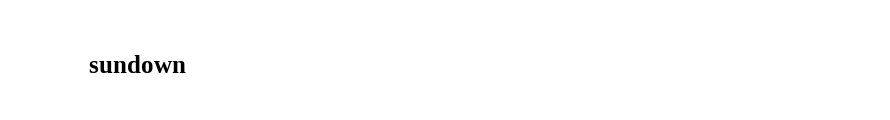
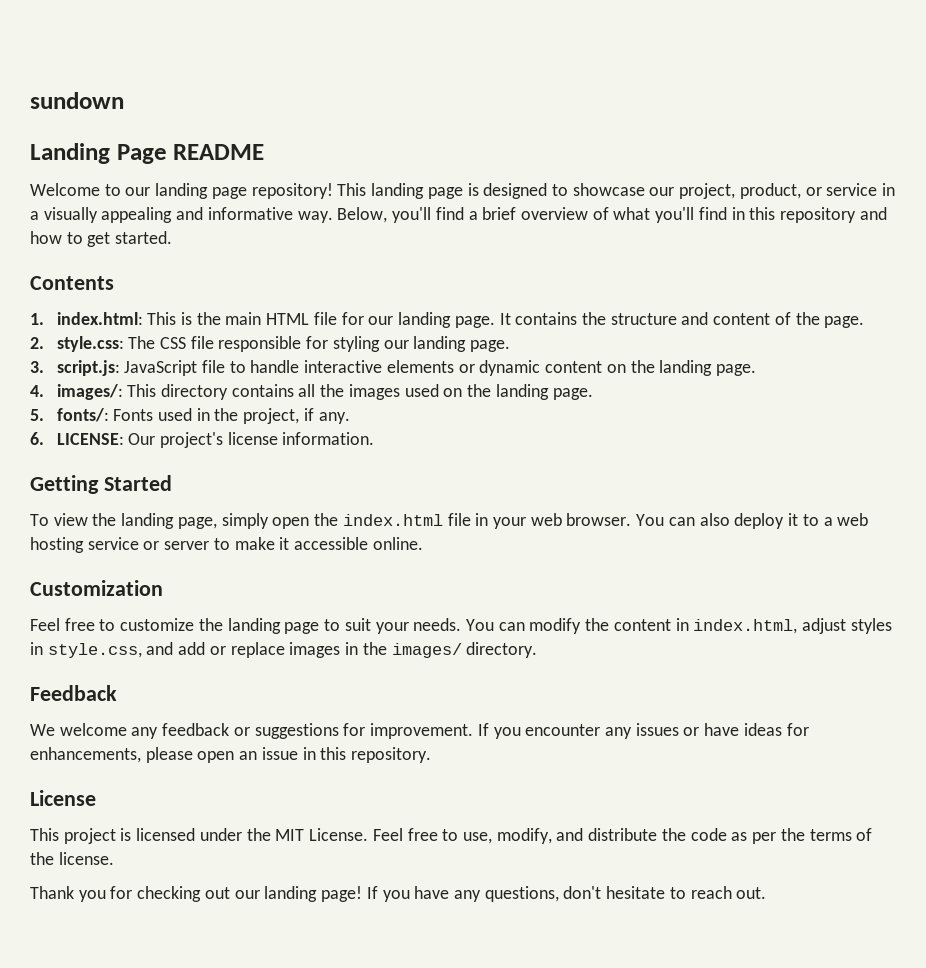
(186, 64) none -> [30,143,265,164] [30,183,896,199] [30,207,887,223] [30,231,173,247] [30,276,114,290] [30,312,865,328] [30,336,511,352] [30,360,756,376] [30,384,593,400] [30,408,350,424] [30,432,375,448] [30,475,172,494] [30,513,869,529] [30,537,423,553] [30,580,163,596] [30,618,892,634] [30,642,538,658] [30,685,117,701] [30,723,809,739] [30,747,432,763] [30,790,96,806] [30,828,873,844] [30,852,114,865] [30,886,767,902] // Landing Page README // Welcome to our landing page repository! This landing page is designed to showcase our project, product, or service in a visually appealing and informative way. Below, you'll find a brief overview of what you'll find in this repository and how to get started. // Contents // 1. index.html: This is the main HTML file for our landing page. It contains the structure and content of the page. // 2. style.css: The CSS file responsible for styling our landing page. // 3. script.js: JavaScript file to handle interactive elements or dynamic content on the landing page. // 4. images/: This directory contains all the images used on the landing page. // 5. fonts/: Fonts used in the project, if any. // 6. LICENSE: Our project's license information. // Getting Started // To view the landing page, simply open the index.html file in your web browser. You can also deploy it to a web hosting service or server to make it accessible online. // Customization // Feel free to customize the landing page to suit your needs. You can modify the content in index.html, adjust styles in style.css, and add or replace images in the images/ directory. // Feedback // We welcome any feedback or suggestions for improvement. If you encounter any issues or have ideas for enhancements, please open an issue in this repository. // License // This project is licensed under the MIT License. Feel free to use, modify, and distribute the code as per the terms of the license. // Thank you for checking out our landing page! If you have any questions, don't hesitate to reach out.

